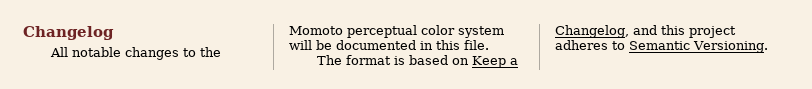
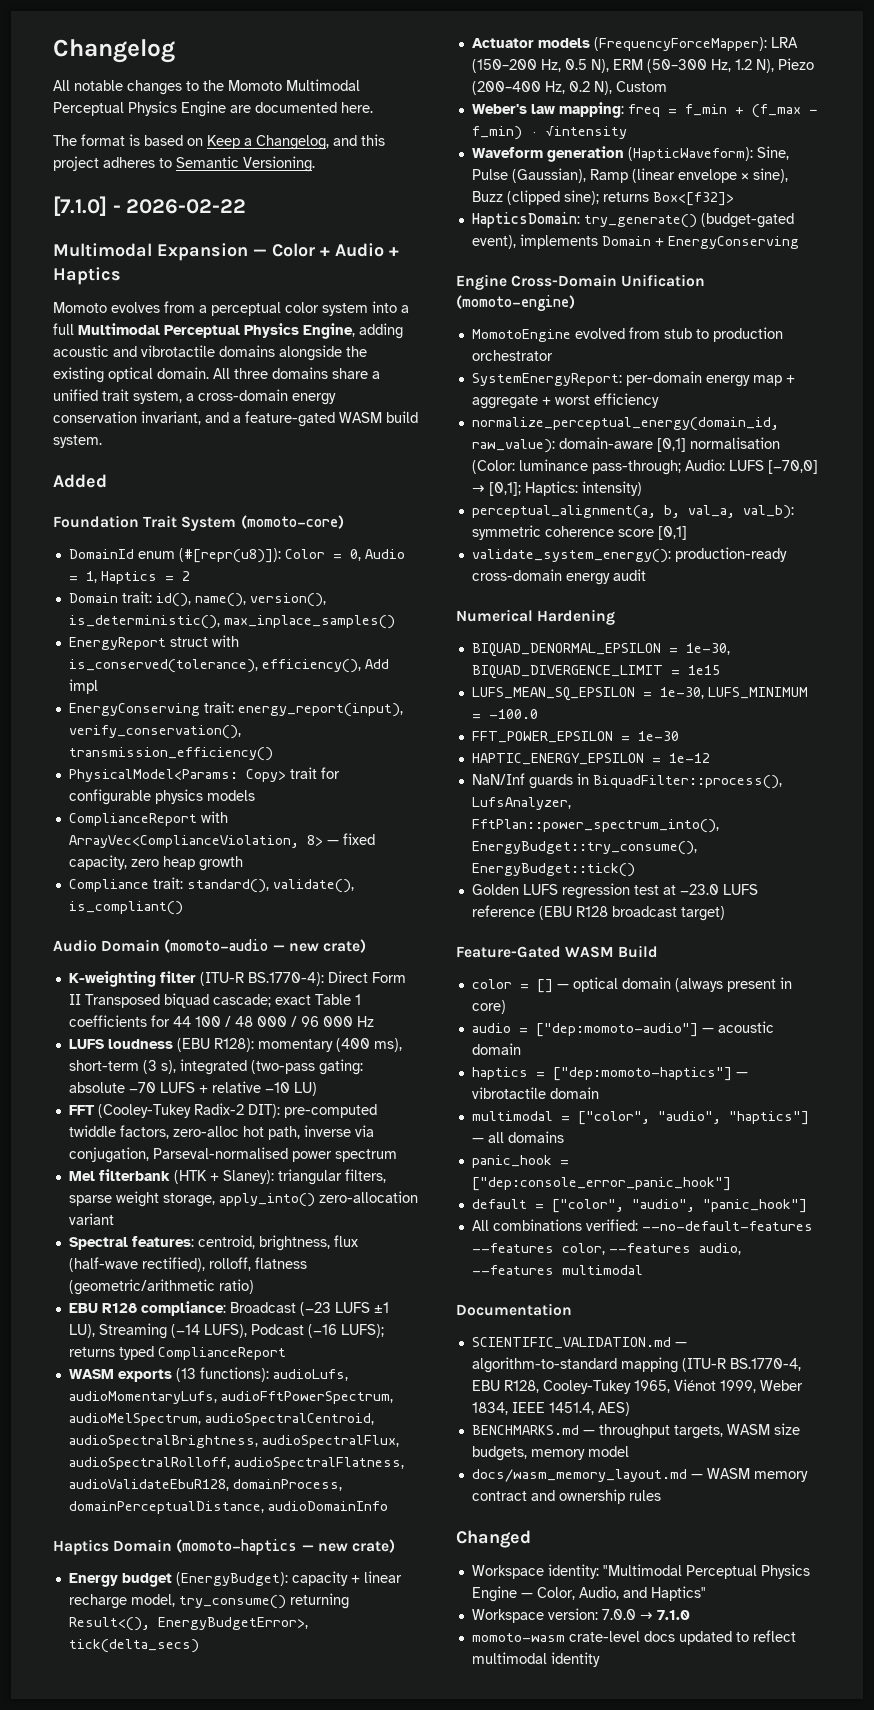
[347,25,504,38] [289,40,489,50] perceptual color system will be documented in this file. -> [286,79,360,91] [53,101,373,117] Multimodal Perceptual Physics Engine are documented here.
(768, 47) none -> [53,196,247,216] [53,243,399,261] [53,267,121,285] [53,301,409,316] [53,323,403,339] [53,345,367,361] [53,367,380,383] [53,389,336,405] [53,411,418,427] [53,435,102,448] [53,474,107,488] [53,515,344,531] [68,548,405,563] [68,571,190,584] [68,591,326,607] [68,615,395,629] [68,635,239,650] [68,659,389,673] [68,679,98,694] [68,701,403,717] [68,725,241,739] [68,747,273,761] [68,767,340,782] [68,789,255,805] [68,811,228,826] [68,833,375,848] [68,855,243,871] [68,877,354,893] [68,901,183,915] [53,939,366,953] [68,971,406,987] [68,993,361,1008] [68,1015,374,1027] [68,1038,402,1052] [68,1059,363,1075] [68,1081,317,1096] [68,1103,377,1118] [68,1125,374,1140] [68,1147,397,1163] [68,1169,386,1185] [68,1191,418,1207] [68,1213,114,1225] [68,1235,358,1251] [68,1257,307,1272] [68,1279,254,1295] [68,1301,389,1316] [68,1323,384,1339] [68,1346,286,1360] [68,1367,348,1382] [68,1391,393,1404] [68,1413,374,1426] [68,1435,399,1448] [68,1457,404,1470] [68,1479,342,1491] [68,1501,388,1514] [53,1539,395,1555] [68,1571,402,1587] [68,1593,349,1609] [68,1617,308,1631] [68,1639,199,1653] [471,37,798,51] [471,58,814,73] [471,81,667,95] [471,102,817,118] [471,126,627,140] [471,146,789,162] [471,168,788,183] [471,190,734,206] [471,212,794,228] [471,234,799,249] [456,274,706,290] [456,295,575,311] [471,327,783,342] [471,350,553,361] [471,371,795,387] [471,393,659,409] [471,417,779,431] [471,437,780,453] [471,459,818,475] [471,481,642,496] [471,505,794,519] [471,525,687,540] [471,547,787,563] [471,569,646,585] [456,609,616,625] [471,643,730,657] [471,665,720,679] [471,687,808,701] [471,709,538,719] [471,731,679,743] [471,753,710,765] [471,773,782,789] [471,797,571,810] [471,819,719,833] [471,841,697,855] [471,863,635,877] [471,883,758,899] [471,905,725,921] [456,945,659,958] [471,977,792,993] [471,1000,506,1014] [471,1021,774,1037] [471,1043,521,1055] [471,1067,748,1081] [471,1087,599,1099] [471,1111,809,1125] [471,1131,564,1143] [471,1155,569,1168] [471,1177,731,1191] [471,1199,807,1213] [471,1219,813,1231] [471,1243,741,1255] [471,1265,643,1275] [456,1303,572,1316] [471,1337,687,1349] [471,1357,801,1373] [471,1379,803,1394] [471,1402,630,1416] [471,1423,800,1439] [471,1446,629,1461] [471,1468,808,1482] [471,1489,661,1504] [456,1530,531,1548] [471,1564,810,1579] [471,1586,706,1602] [471,1608,690,1623] [471,1630,796,1645] [471,1652,600,1667] // [7.1.0] - 2026-02-22 // Multimodal Expansion — Color + Audio + Haptics // Momoto evolves from a perceptual color system into a full Multimodal Perceptual Physics Engine, adding acoustic and vibrotactile domains alongside the existing optical domain. All three domains share a unified trait system, a cross-domain energy conservation invariant, and a feature-gated WASM build system. // Added // Foundation Trait System (momoto-core) // DomainId enum (#[repr(u8)]): Color = 0, Audio = 1, Haptics = 2 // Domain trait: id(), name(), version(), is_deterministic(), max_inplace_samples() // EnergyReport struct with is_conserved(tolerance), efficiency(), Add impl // EnergyConserving trait: energy_report(input), verify_conservation(), transmission_efficiency() // PhysicalModel<Params: Copy> trait for configurable physics models // ComplianceReport with ArrayVec<ComplianceViolation, 8> — fixed capacity, zero heap growth // Compliance trait: standard(), validate(), is_compliant() // Audio Domain (momoto-audio — new crate) // K-weighting filter (ITU-R BS.1770-4): Direct Form II Transposed biquad cascade; exact Table 1 coefficients for 44 100 / 48 000 / 96 000 Hz // LUFS loudness (EBU R128): momentary (400 ms), short-term (3 s), integrated (two-pass gating: absolute −70 LUFS + relative −10 LU) // FFT (Cooley-Tukey Radix-2 DIT): pre-computed twiddle factors, zero-alloc hot path, inverse via conjugation, Parseval-normalised power spectrum // Mel filterbank (HTK + Slaney): triangular filters, sparse weight storage, apply_into() zero-allocation variant // Spectral features: centroid, brightness, flux (half-wave rectified), rolloff, flatness (geometric/arithmetic ratio) // EBU R128 compliance: Broadcast (−23 LUFS ±1 LU), Streaming (−14 LUFS), Podcast (−16 LUFS); returns typed ComplianceReport // WASM exports (13 functions): audioLufs, audioMomentaryLufs, audioFftPowerSpectrum, audioMelSpectrum, audioSpectralCentroid, audioSpectralBrightness, audioSpectralFlux, audioSpectralRolloff, audioSpectralFlatness, audioValidateEbuR128, domainProcess, domainPerceptualDistance, audioDomainInfo // Haptics Domain (momoto-haptics — new crate) // Energy budget (EnergyBudget): capacity + linear recharge model, try_consume() returning Result<(), EnergyBudgetError>, tick(delta_secs) // Actuator models (FrequencyForceMapper): LRA (150–200 Hz, 0.5 N), ERM (50–300 Hz, 1.2 N), Piezo (200–400 Hz, 0.2 N), Custom // Weber's law mapping: freq = f_min + (f_max − f_min) · √intensity // Waveform generation (HapticWaveform): Sine, Pulse (Gaussian), Ramp (linear envelope × sine), Buzz (clipped sine); returns Box<[f32]> // HapticsDomain: try_generate() (budget-gated event), implements Domain + EnergyConserving // Engine Cross-Domain Unification (momoto-engine) // MomotoEngine evolved from stub to production orchestrator // SystemEnergyReport: per-domain energy map + aggregate + worst efficiency // normalize_perceptual_energy(domain_id, raw_value): domain-aware [0,1] normalisation (Color: luminance pass-through; Audio: LUFS [−70,0] → [0,1]; Haptics: intensity) // perceptual_alignment(a, b, val_a, val_b): symmetric coherence score [0,1] // validate_system_energy(): production-ready cross-domain energy audit // Numerical Hardening // BIQUAD_DENORMAL_EPSILON = 1e-30, BIQUAD_DIVERGENCE_LIMIT = 1e15 // LUFS_MEAN_SQ_EPSILON = 1e-30, LUFS_MINIMUM = -100.0 // FFT_POWER_EPSILON = 1e-30 // HAPTIC_ENERGY_EPSILON = 1e-12 // NaN/Inf guards in BiquadFilter::process(), LufsAnalyzer, FftPlan::power_spectrum_into(), EnergyBudget::try_consume(), EnergyBudget::tick() // Golden LUFS regression test at −23.0 LUFS reference (EBU R128 broadcast target) // Feature-Gated WASM Build // color = [] — optical domain (always present in core) // audio = ["dep:momoto-audio"] — acoustic domain // haptics = ["dep:momoto-haptics"] — vibrotactile domain // multimodal = ["color", "audio", "haptics"] — all domains // panic_hook = ["dep:console_error_panic_hook"] // default = ["color", "audio", "panic_hook"] // All combinations verified: --no-default-features --features color, --features audio, --features multimodal // Documentation // SCIENTIFIC_VALIDATION.md — algorithm-to-standard mapping (ITU-R BS.1770-4, EBU R128, Cooley-Tukey 1965, Viénot 1999, Weber 1834, IEEE 1451.4, AES) // BENCHMARKS.md — throughput targets, WASM size budgets, memory model // docs/wasm_memory_layout.md — WASM memory contract and ownership rules // Changed // Workspace identity: "Multimodal Perceptual Physics Engine — Color, Audio, and Haptics" // Workspace version: 7.0.0 → 7.1.0 // momoto-wasm crate-level docs updated to reflect multimodal identity

